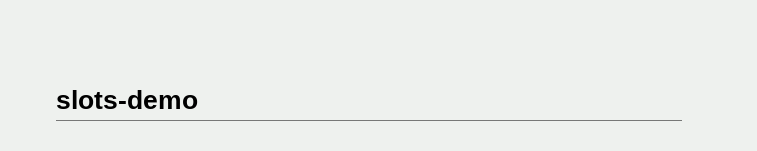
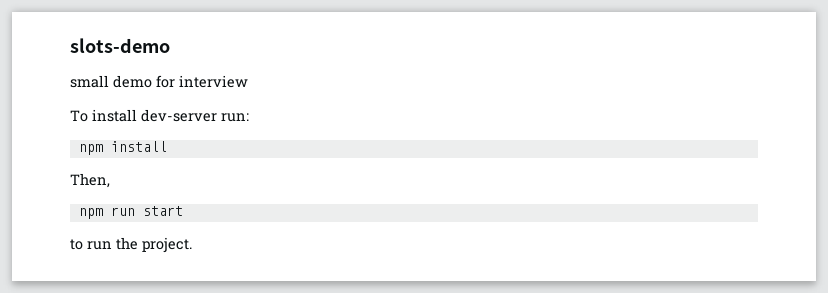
(198, 99) none -> [70,75,248,88] [70,109,249,122] [78,141,167,155] [70,173,110,188] [78,206,183,219] [70,237,192,253] // small demo for interview // To install dev-server run: // npm install // Then, // npm run start // to run the project.

